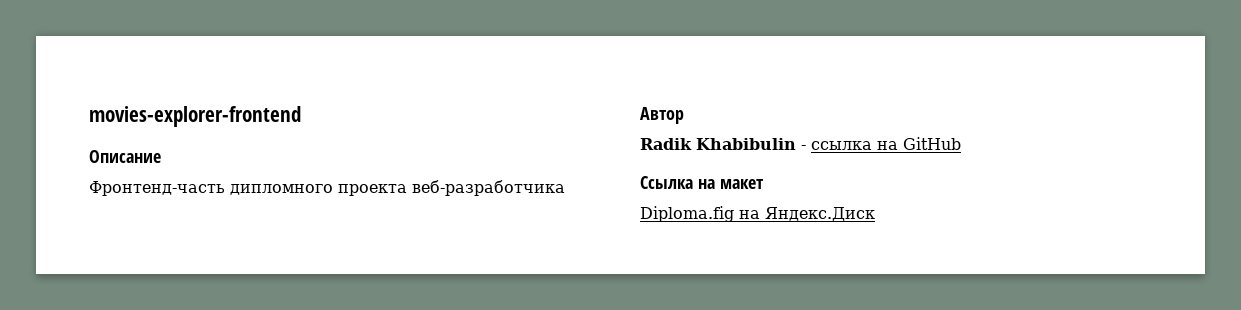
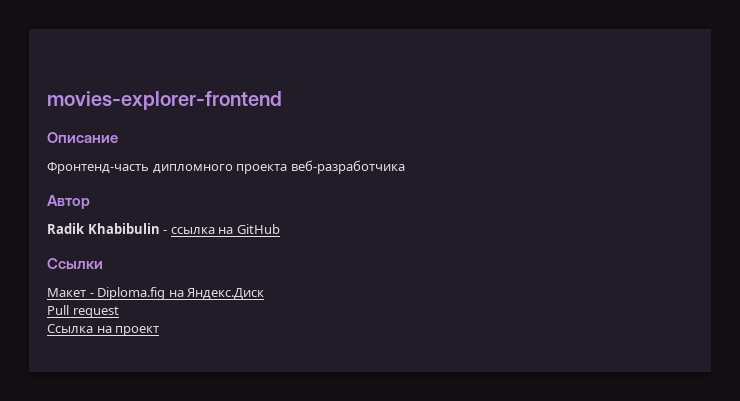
[640,176,764,189] Ссылка на макет // -> [47,258,103,269] [47,288,94,297] Ссылки // Макет -
(875, 214) none -> [47,305,119,318] [47,324,160,336] // Pull request // Ссылка на проект

